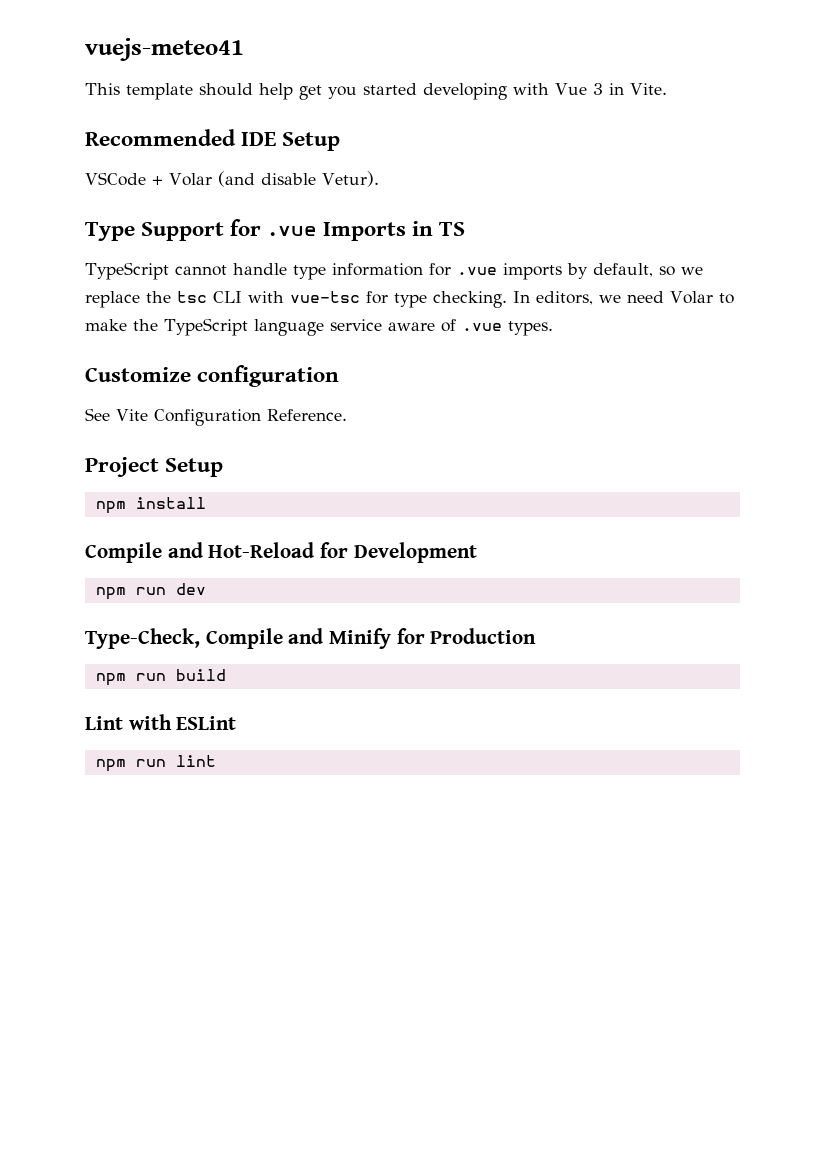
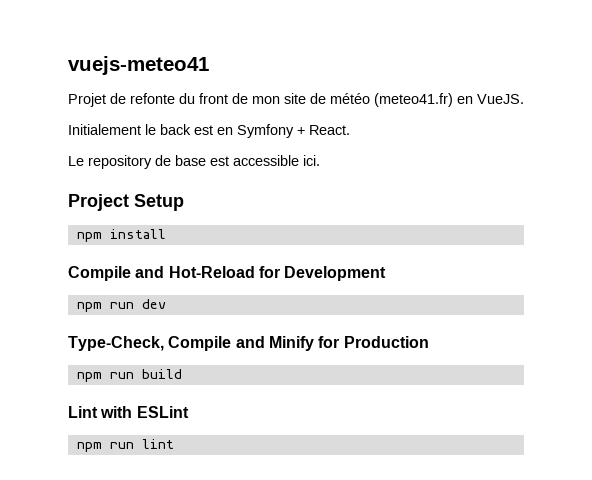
[85,83,667,100] [85,129,341,151] [85,171,379,187] [85,219,466,241] [85,262,703,280] [85,291,734,308] [85,318,553,336] [85,365,340,387] [85,408,347,426] This template should help get you started developing with Vue 3 in Vite. // Recommended IDE Setup // VSCode + Volar (and disable Vetur). // Type Support for .vue Imports in TS // TypeScript cannot handle type information for .vue imports by default, so we replace the tsc CLI with vue-tsc for type checking. In editors, we need Volar to make the TypeScript language service aware of .vue types. // Customize configuration // See Vite Configuration Reference. -> [68,93,524,107] [68,124,350,138] [68,155,320,169] Projet de refonte du front de mon site de météo (meteo41.fr) en VueJS. // Initialement le back est en Symfony + React. // Le repository de base est accessible ici.

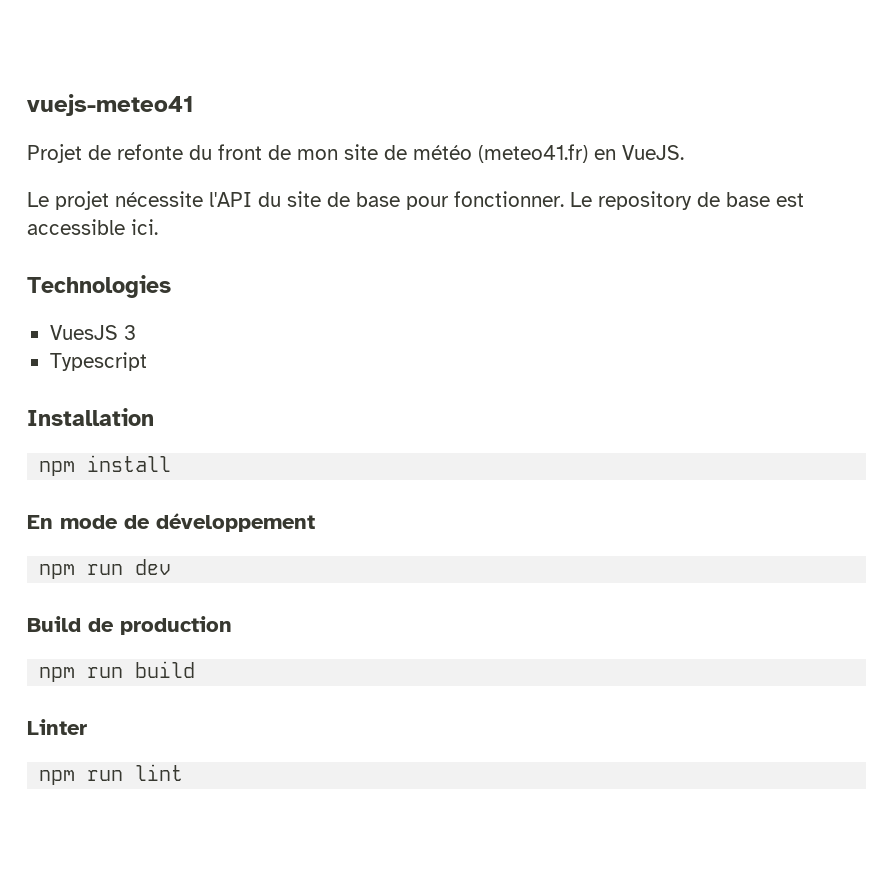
[68,124,350,138] Initialement le back est en Symfony + React. // -> [27,191,564,210] Le projet nécessite l'API du site de base pour fonctionner.
[68,194,184,211] [76,229,166,242] [68,266,387,281] [76,299,166,312] [68,336,429,351] Project Setup // npm install // Compile and Hot-Reload for Development // npm run dev // Type-Check, Compile and Minify for Production -> [27,275,171,298] [49,325,136,340] [49,352,147,371] [27,408,154,426] [39,455,172,476] [27,513,315,532] [39,559,172,579] [27,616,232,635] Technologies // VuesJS 3 // Typescript // Installation // npm install // En mode de développement // npm run dev // Build de production
[68,406,189,418] Lint with ESLint -> [27,719,87,735] Linter

